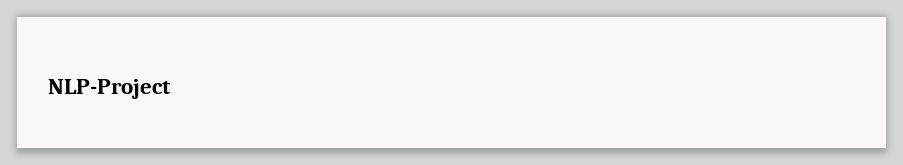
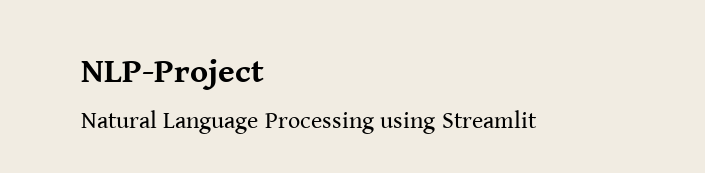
(171, 89) none -> [81,110,537,134] // Natural Language Processing using Streamlit

